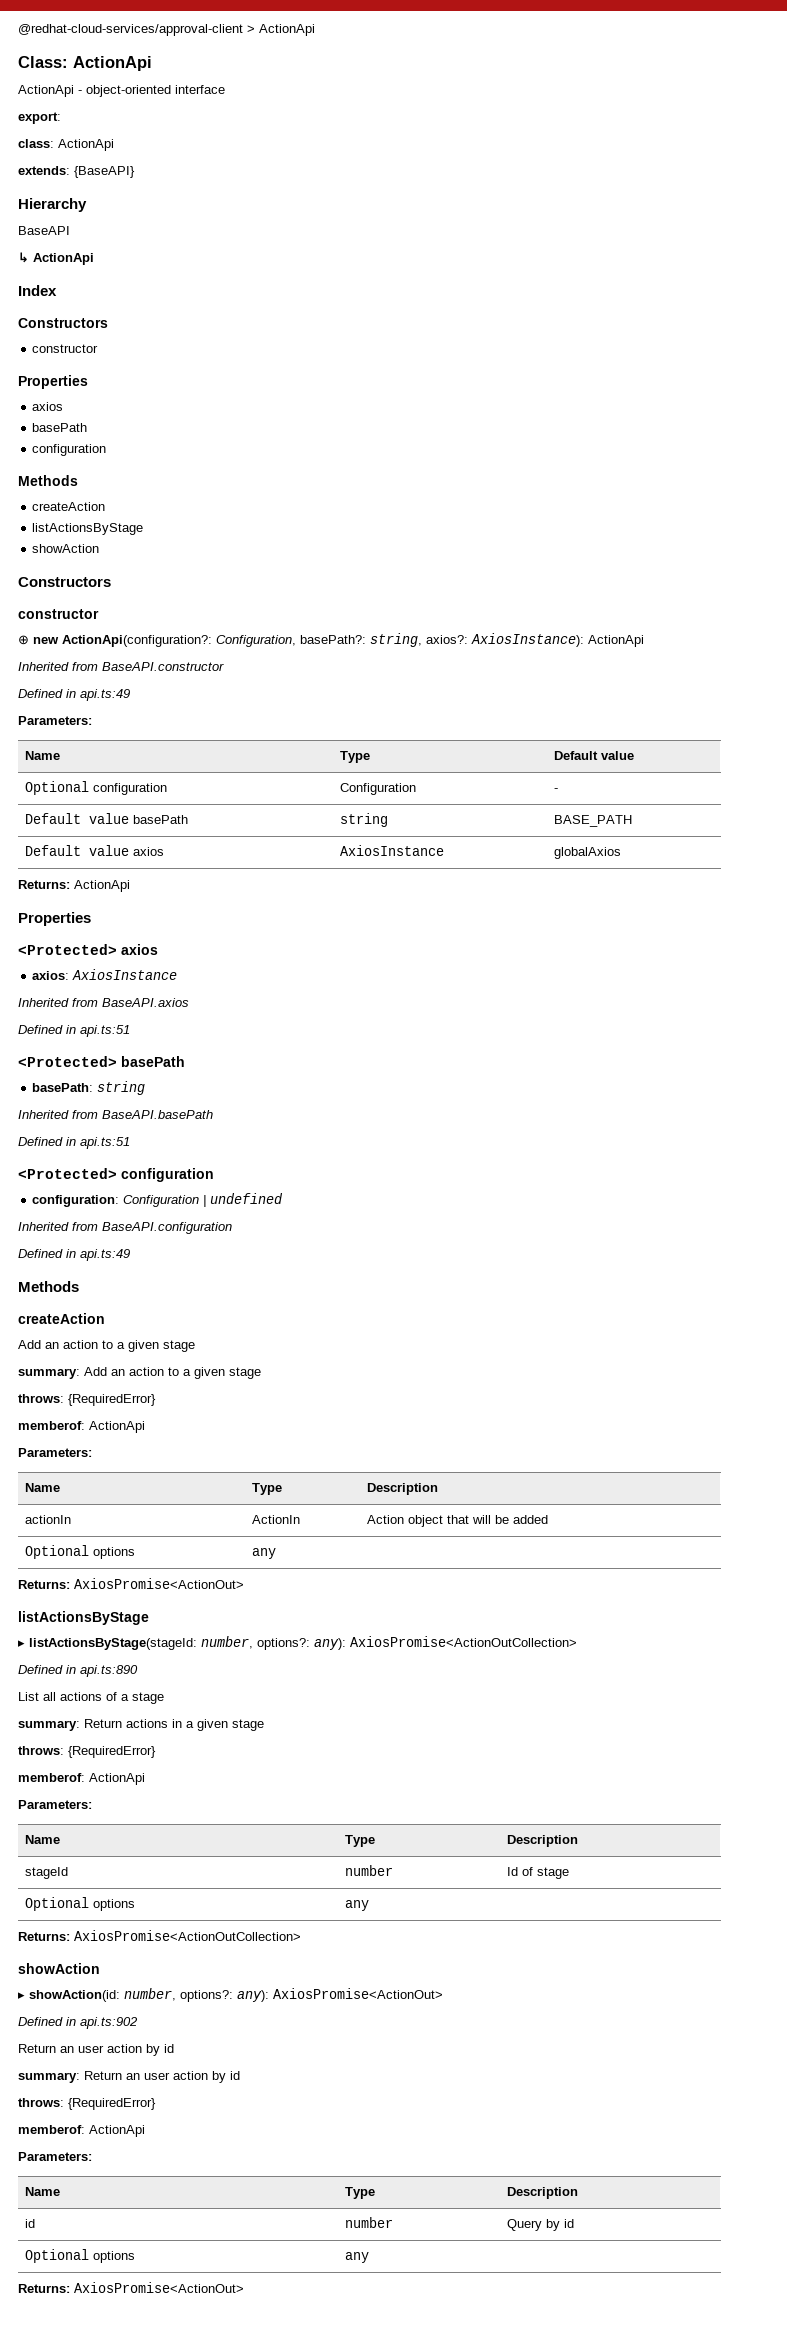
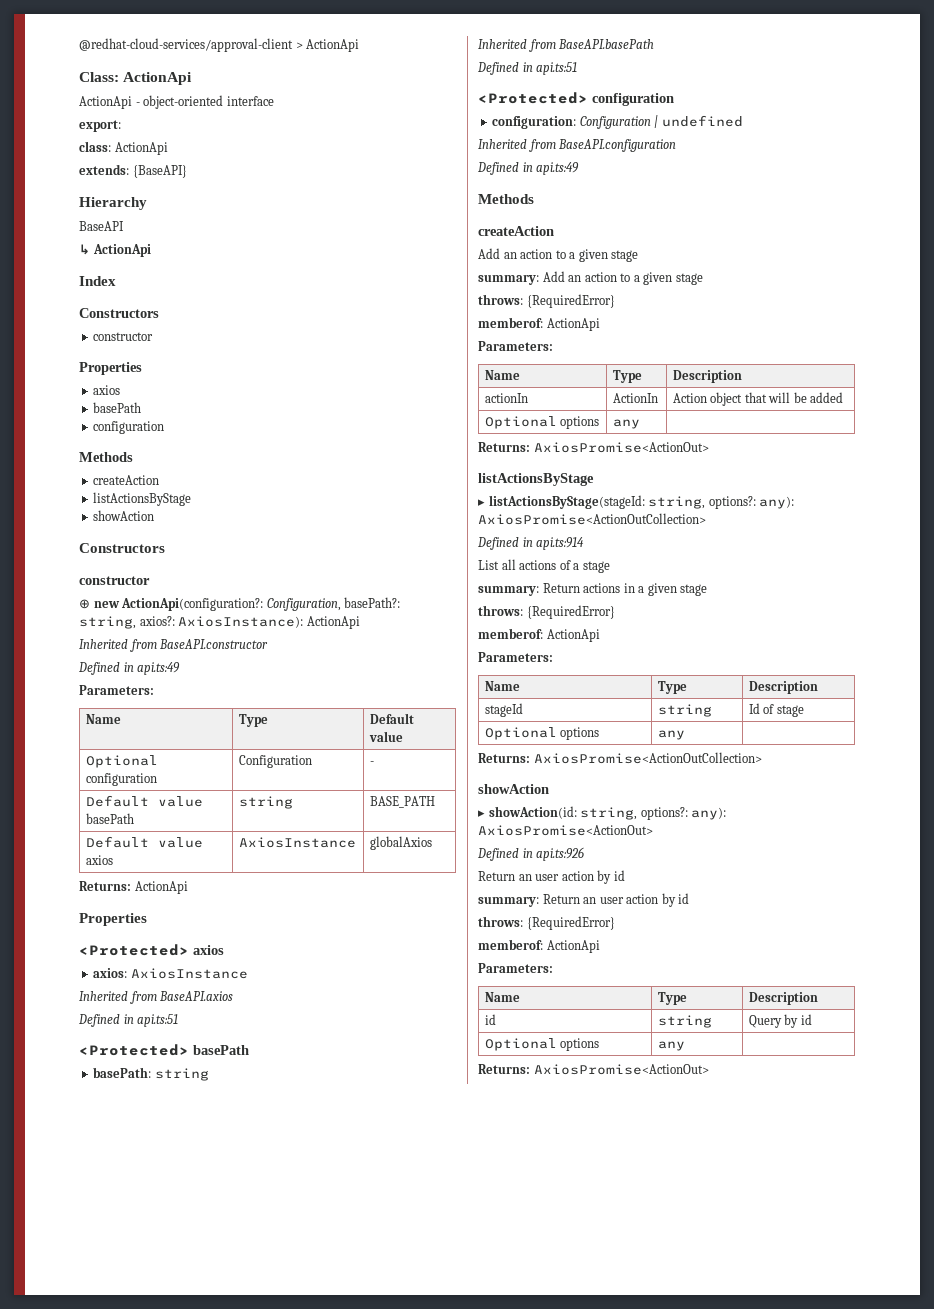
[201,1636,253,1649] number, -> [648,496,706,509] string,
[80,1665,138,1677] api.ts:890 -> [536,537,585,550] api.ts:914
[345,1865,394,1876] number -> [657,704,712,717] string
[124,1988,176,2001] number, -> [580,807,638,820] string,
[80,2017,138,2029] api.ts:902 -> [536,847,585,861] api.ts:926
[345,2217,394,2228] number -> [657,1015,712,1028] string

